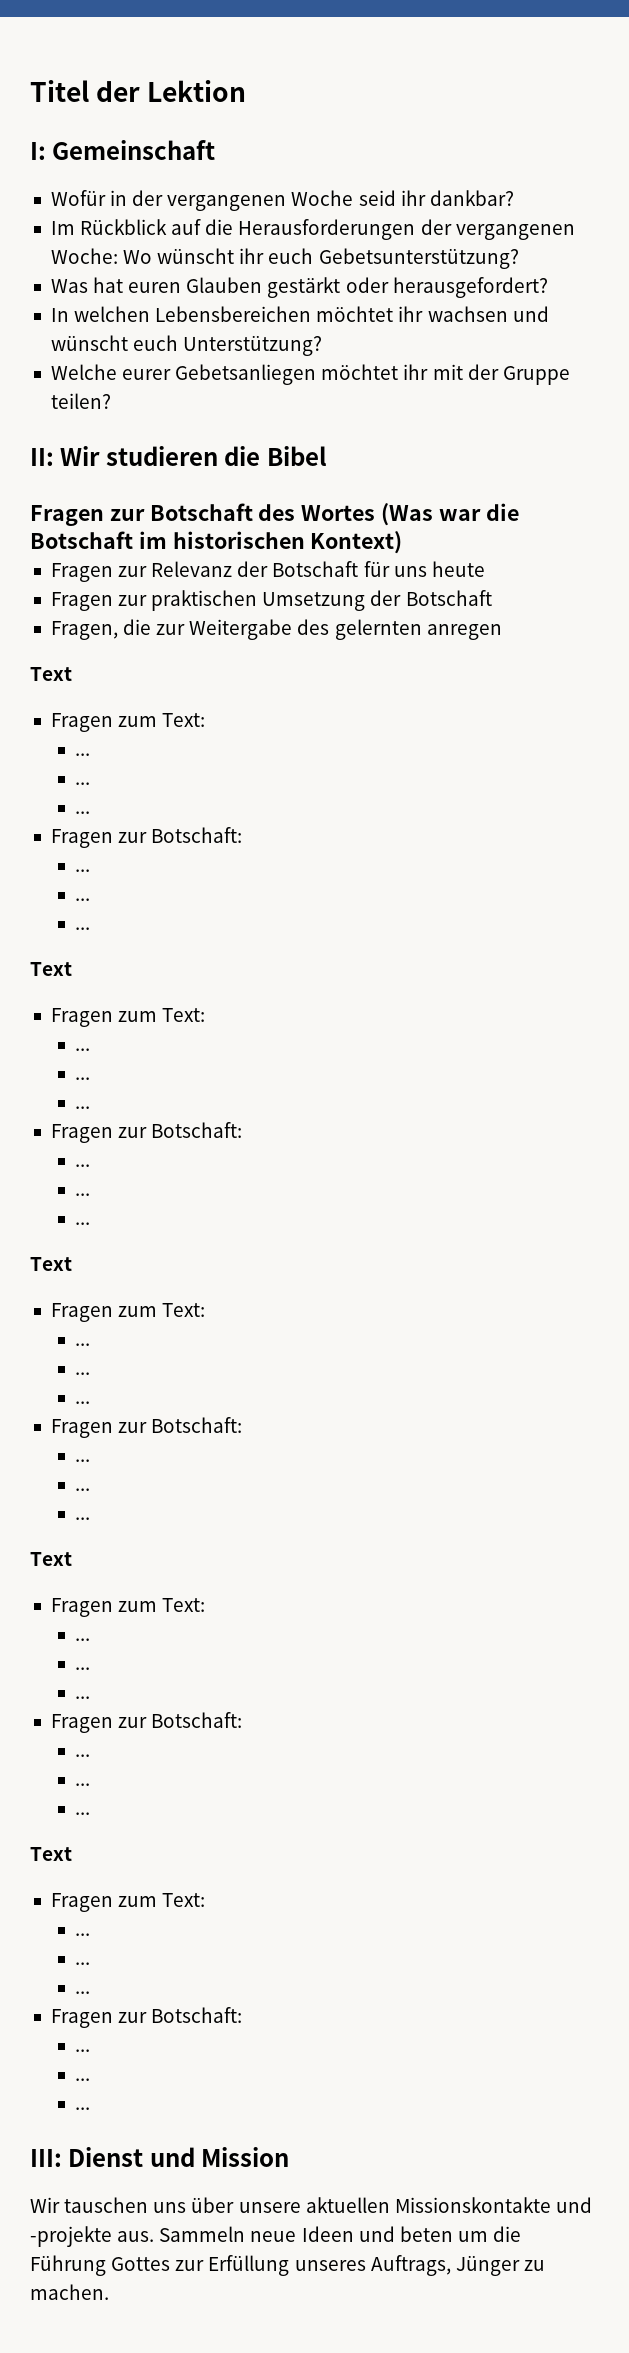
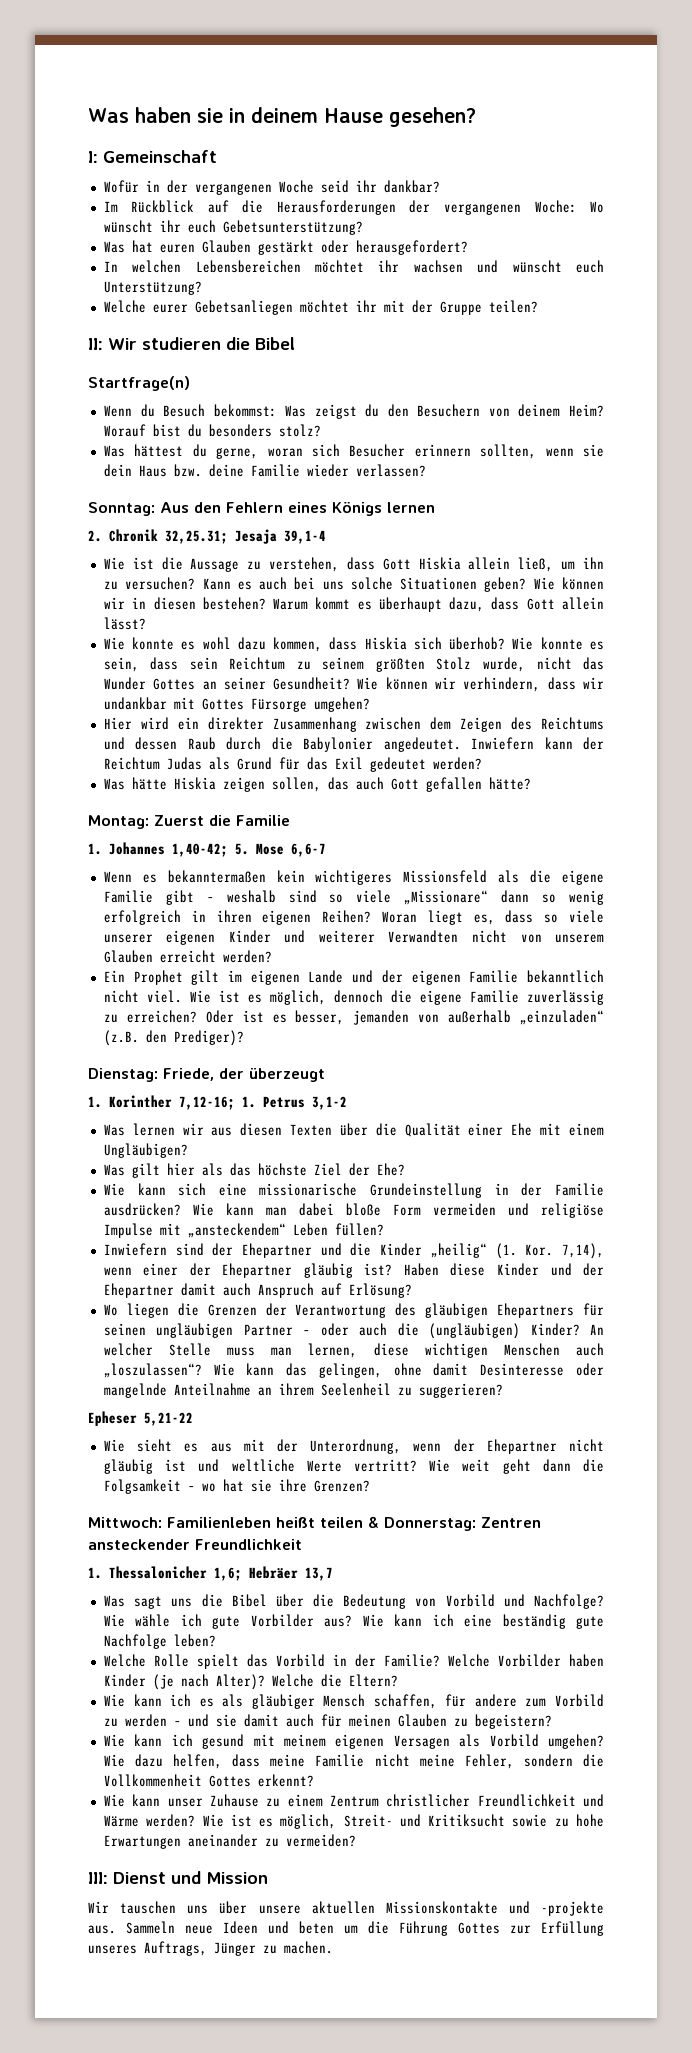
[30,80,247,102] Titel der Lektion -> [88,107,476,127] Was haben sie in deinem Hause gesehen?
[30,503,519,526] [30,531,403,554] [50,561,485,582] [50,590,492,611] [50,619,502,640] [30,667,72,681] [50,713,206,732] [75,753,91,756] [75,782,91,785] [75,811,91,814] [50,827,243,848] [75,869,91,872] [75,898,91,901] [75,927,91,930] [30,962,72,976] [50,1008,206,1027] [75,1048,91,1051] [75,1077,91,1080] [75,1106,91,1109] [50,1122,243,1143] [75,1164,91,1167] [75,1193,91,1196] [75,1222,91,1225] [30,1257,72,1271] [50,1303,206,1322] [75,1343,91,1346] [75,1372,91,1375] [75,1401,91,1404] [50,1417,243,1438] [75,1459,91,1462] [75,1488,91,1491] [75,1517,91,1520] [30,1552,72,1566] [50,1598,206,1617] [75,1638,91,1641] [75,1667,91,1670] [75,1696,91,1699] [50,1712,243,1733] [75,1754,91,1757] [75,1783,91,1786] [75,1812,91,1815] [30,1847,72,1861] [50,1893,206,1912] [75,1933,91,1936] [75,1962,91,1965] [75,1991,91,1994] [50,2007,243,2028] [75,2049,91,2052] [75,2078,91,2081] [75,2107,91,2110] Fragen zur Botschaft des Wortes (Was war die Botschaft im historischen Kontext) // Fragen zur Relevanz der Botschaft für uns heute // Fragen zur praktischen Umsetzung der Botschaft // Fragen, die zur Weitergabe des gelernten anregen // Text // Fragen zum Text: // ... // ... // ... // Fragen zur Botschaft: // ... // ... // ... // Text // Fragen zum Text: // ... // ... // ... // Fragen zur Botschaft: // ... // ... // ... // Text // Fragen zum Text: // ... // ... // ... // Fragen zur Botschaft: // ... // ... // ... // Text // Fragen zum Text: // ... // ... // ... // Fragen zur Botschaft: // ... // ... // ... // Text // Fragen zum Text: // ... // ... // ... // Fragen zur Botschaft: // ... // ... // ... -> [88,376,190,391] [103,404,605,419] [103,424,321,437] [103,444,604,459] [103,464,426,477] [88,502,435,516] [88,529,326,544] [103,557,604,572] [103,577,604,592] [103,597,604,612] [103,617,146,630] [103,637,604,652] [103,657,604,672] [103,677,604,692] [103,697,370,712] [103,717,604,732] [103,737,604,752] [103,757,482,772] [103,777,531,792] [88,815,290,829] [88,842,326,857] [103,870,605,885] [103,890,604,905] [103,910,604,925] [103,930,605,945] [103,950,272,963] [103,970,604,985] [103,990,604,1005] [103,1010,604,1025] [103,1030,244,1046] [88,1068,325,1082] [88,1095,347,1110] [103,1123,604,1137] [103,1143,188,1158] [103,1163,405,1178] [103,1183,605,1198] [103,1203,604,1218] [103,1223,384,1238] [103,1243,604,1259] [103,1263,604,1278] [103,1283,412,1298] [103,1303,604,1318] [103,1323,604,1339] [103,1343,605,1358] [103,1363,605,1378] [103,1383,503,1398] [88,1411,193,1426] [103,1439,604,1454] [103,1459,604,1474] [103,1479,370,1494] [88,1516,541,1531] [88,1539,302,1550] [88,1566,333,1581] [103,1594,604,1609] [103,1614,604,1629] [103,1634,216,1649] [103,1654,604,1669] [103,1674,398,1690] [103,1694,604,1709] [103,1714,552,1729] [103,1734,604,1749] [103,1754,605,1769] [103,1774,314,1787] [103,1794,604,1807] [103,1814,604,1829] [103,1834,356,1849] Startfrage(n) // Wenn du Besuch bekommst: Was zeigst du den Besuchern von deinem Heim? Worauf bist du besonders stolz? // Was hättest du gerne, woran sich Besucher erinnern sollten, wenn sie dein Haus bzw. deine Familie wieder verlassen? // Sonntag: Aus den Fehlern eines Königs lernen // 2. Chronik 32,25.31; Jesaja 39,1-4 // Wie ist die Aussage zu verstehen, dass Gott Hiskia allein ließ, um ihn zu versuchen? Kann es auch bei uns solche Situationen geben? Wie können wir in diesen bestehen? Warum kommt es überhaupt dazu, dass Gott allein lässt? // Wie konnte es wohl dazu kommen, dass Hiskia sich überhob? Wie konnte es sein, dass sein Reichtum zu seinem größten Stolz wurde, nicht das Wunder Gottes an seiner Gesundheit? Wie können wir verhindern, dass wir undankbar mit Gottes Fürsorge umgehen? // Hier wird ein direkter Zusammenhang zwischen dem Zeigen des Reichtums und dessen Raub durch die Babylonier angedeutet. Inwiefern kann der Reichtum Judas als Grund für das Exil gedeutet werden? // Was hätte Hiskia zeigen sollen, das auch Gott gefallen hätte? // Montag: Zuerst die Familie // 1. Johannes 1,40-42; 5. Mose 6,6-7 // Wenn es bekanntermaßen kein wichtigeres Missionsfeld als die eigene Familie gibt – weshalb sind so viele „Missionare“ dann so wenig erfolgreich in ihren eigenen Reihen? Woran liegt es, dass so viele unserer eigenen Kinder und weiterer Verwandten nicht von unserem Glauben erreicht werden? // Ein Prophet gilt im eigenen Lande und der eigenen Familie bekanntlich nicht viel. Wie ist es möglich, dennoch die eigene Familie zuverlässig zu erreichen? Oder ist es besser, jemanden von außerhalb „einzuladen“ (z.B. den Prediger)? // Dienstag: Friede, der überzeugt // 1. Korinther 7,12-16; 1. Petrus 3,1-2 // Was lernen wir aus diesen Texten über die Qualität einer Ehe mit einem Ungläubigen? // Was gilt hier als das höchste Ziel der Ehe? // Wie kann sich eine missionarische Grundeinstellung in der Familie ausdrücken? Wie kann man dabei bloße Form vermeiden und religiöse Impulse mit „ansteckendem“ Leben füllen? // Inwiefern sind der Ehepartner und die Kinder „heilig“ (1. Kor. 7,14), wenn einer der Ehepartner gläubig ist? Haben diese Kinder und der Ehepartner damit auch Anspruch auf Erlösung? // Wo liegen die Grenzen der Verantwortung des gläubigen Ehepartners für seinen ungläubigen Partner – oder auch die (ungläubigen) Kinder? An welcher Stelle muss man lernen, diese wichtigen Menschen auch „loszulassen“? Wie kann das gelingen, ohne damit Desinteresse oder mangelnde Anteilnahme an ihrem Seelenheil zu suggerieren? // Epheser 5,21-22 // Wie sieht es aus mit der Unterordnung, wenn der Ehepartner nicht gläubig ist und weltliche Werte vertritt? Wie weit geht dann die Folgsamkeit – wo hat sie ihre Grenzen? // Mittwoch: Familienleben heißt teilen & Donnerstag: Zentren ansteckender Freundlichkeit // 1. Thessalonicher 1,6; Hebräer 13,7 // Was sagt uns die Bibel über die Bedeutung von Vorbild und Nachfolge? Wie wähle ich gute Vorbilder aus? Wie kann ich eine beständig gute Nachfolge leben? // Welche Rolle spielt das Vorbild in der Familie? Welche Vorbilder haben Kinder (je nach Alter)? Welche die Eltern? // Wie kann ich es als gläubiger Mensch schaffen, für andere zum Vorbild zu werden – und sie damit auch für meinen Glauben zu begeistern? // Wie kann ich gesund mit meinem eigenen Versagen als Vorbild umgehen? Wie dazu helfen, dass meine Familie nicht meine Fehler, sondern die Vollkommenheit Gottes erkennt? // Wie kann unser Zuhause zu einem Zentrum christlicher Freundlichkeit und Wärme werden? Wie ist es möglich, Streit- und Kritiksucht sowie zu hohe Erwartungen aneinander zu vermeiden?

